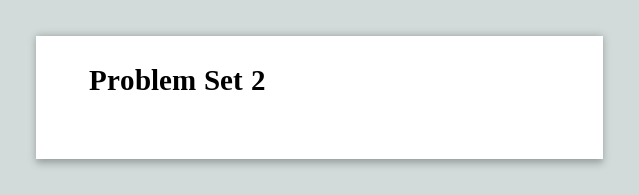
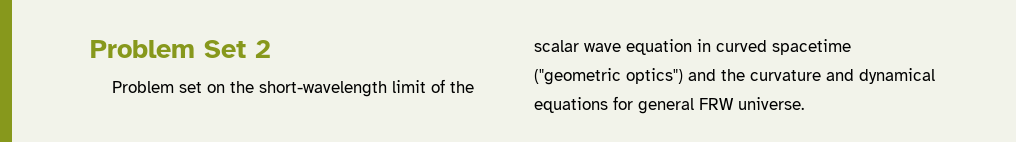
(266, 80) none -> [112,79,475,97] [534,39,851,55] [534,68,935,85] [534,96,804,114] // Problem set on the short-wavelength limit of the scalar wave equation in curved spacetime ("geometric optics") and the curvature and dynamical equations for general FRW universe.

